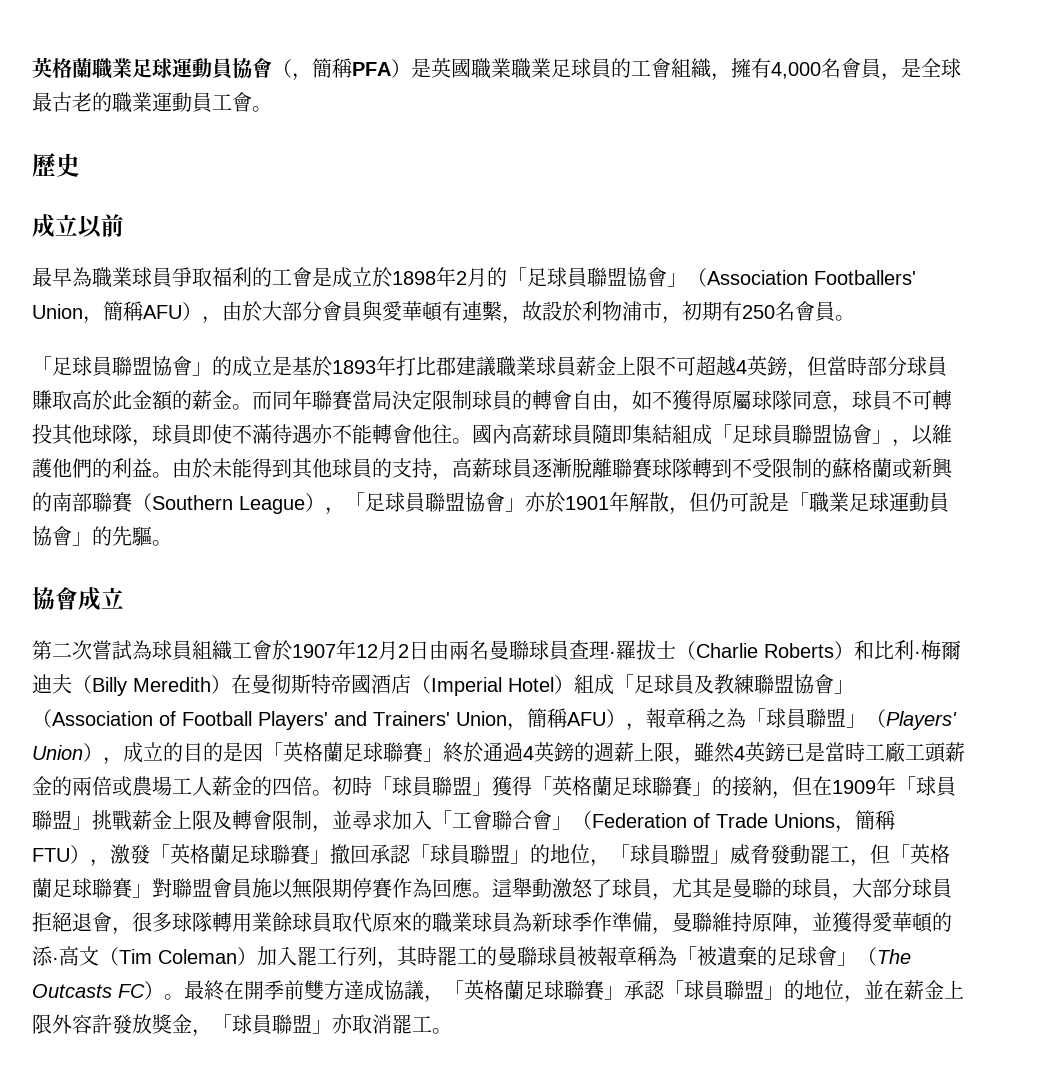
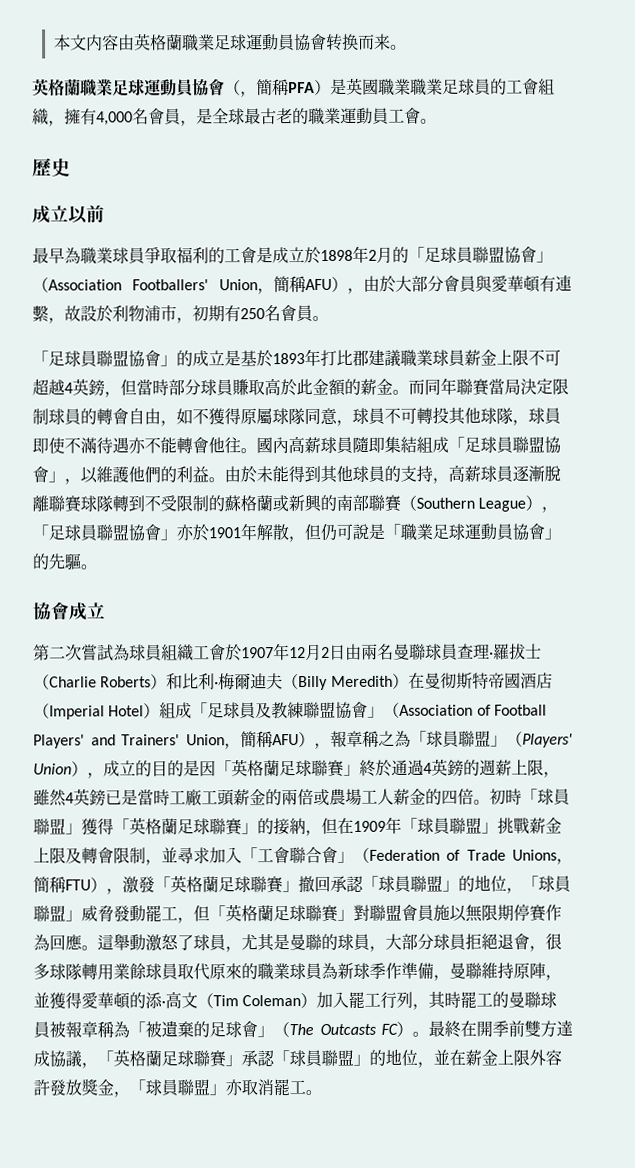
(32, 67) none -> [53,33,407,52] 本文内容由英格蘭職業足球運動員協會转换而来。 //

